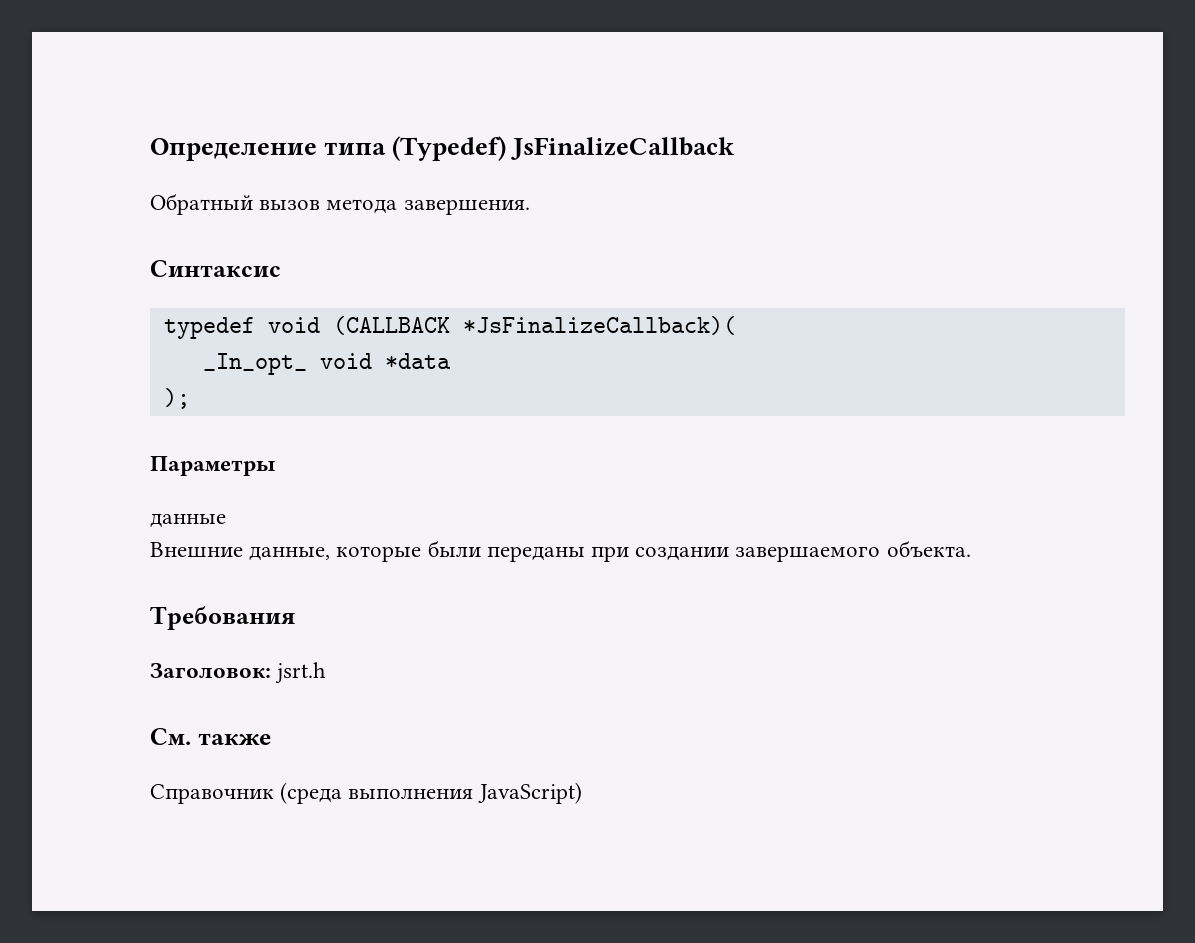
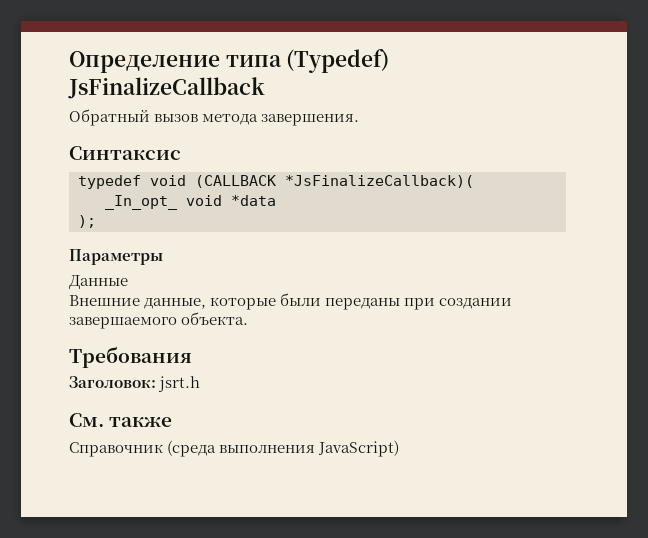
[150,513,226,528] данные -> [69,275,128,290] Данные

